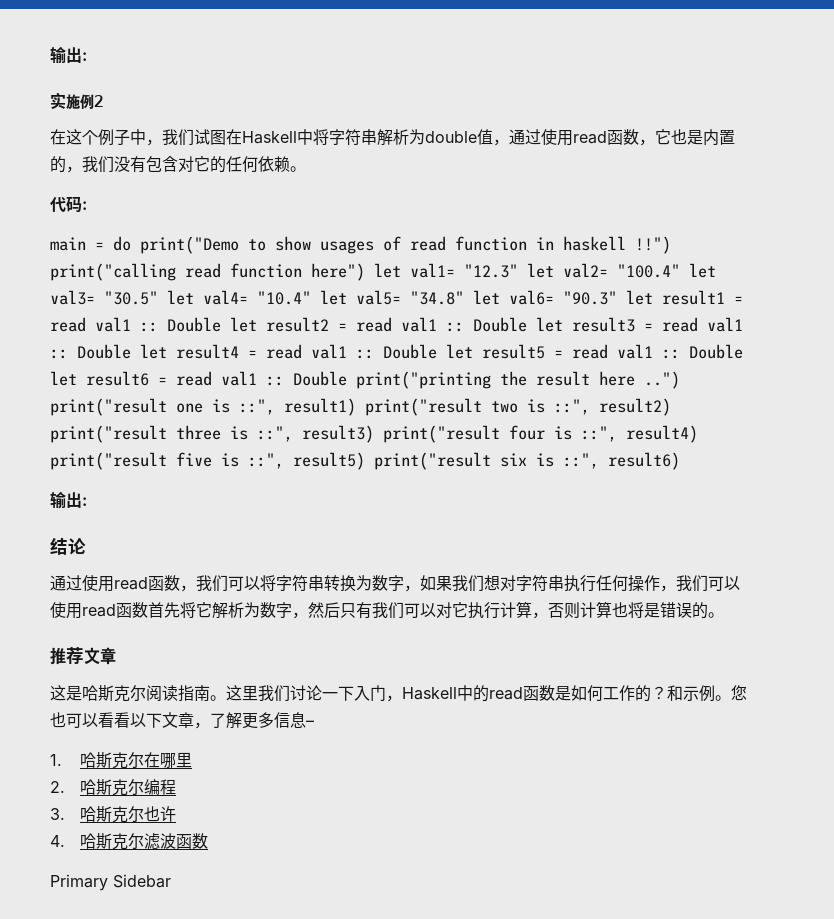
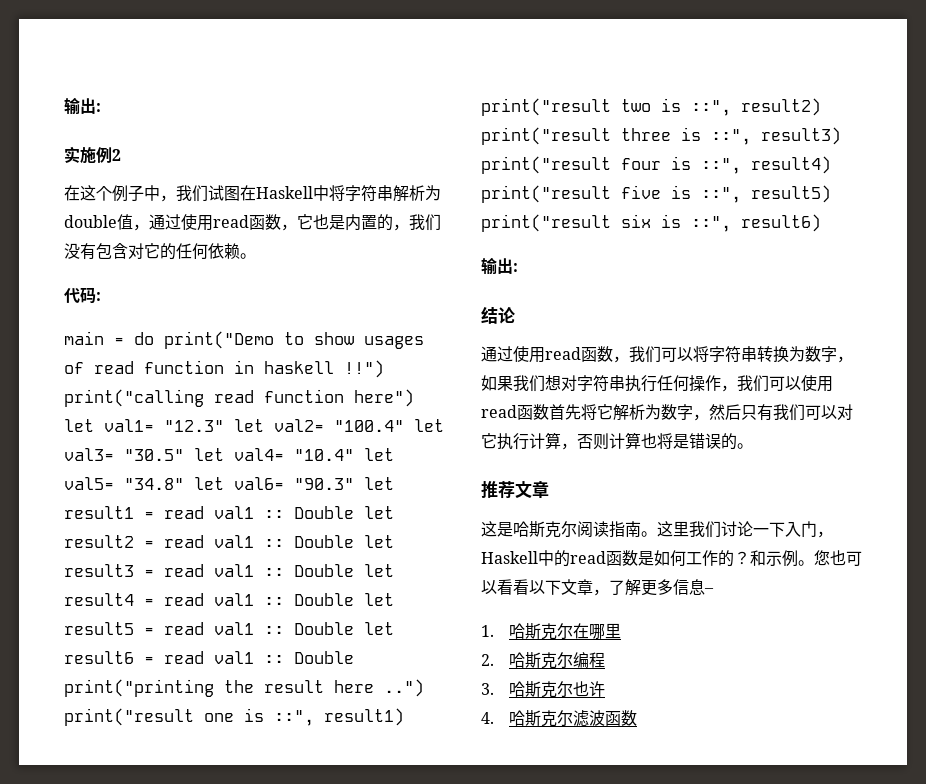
[50,874,171,891] // Primary Sidebar -> (637, 718) none

